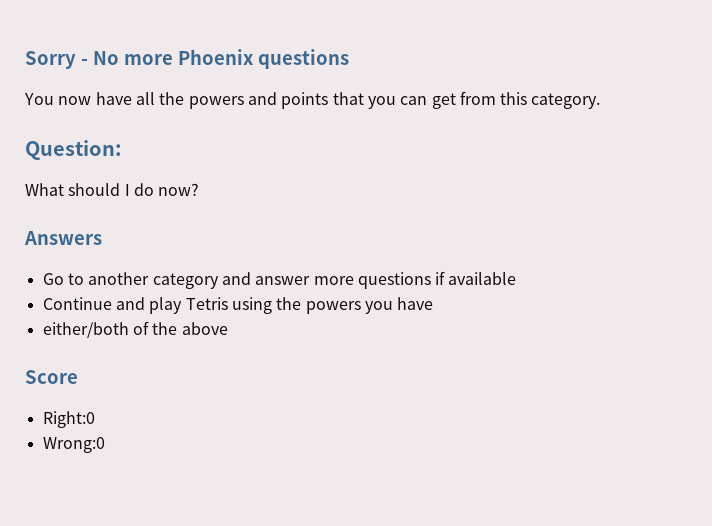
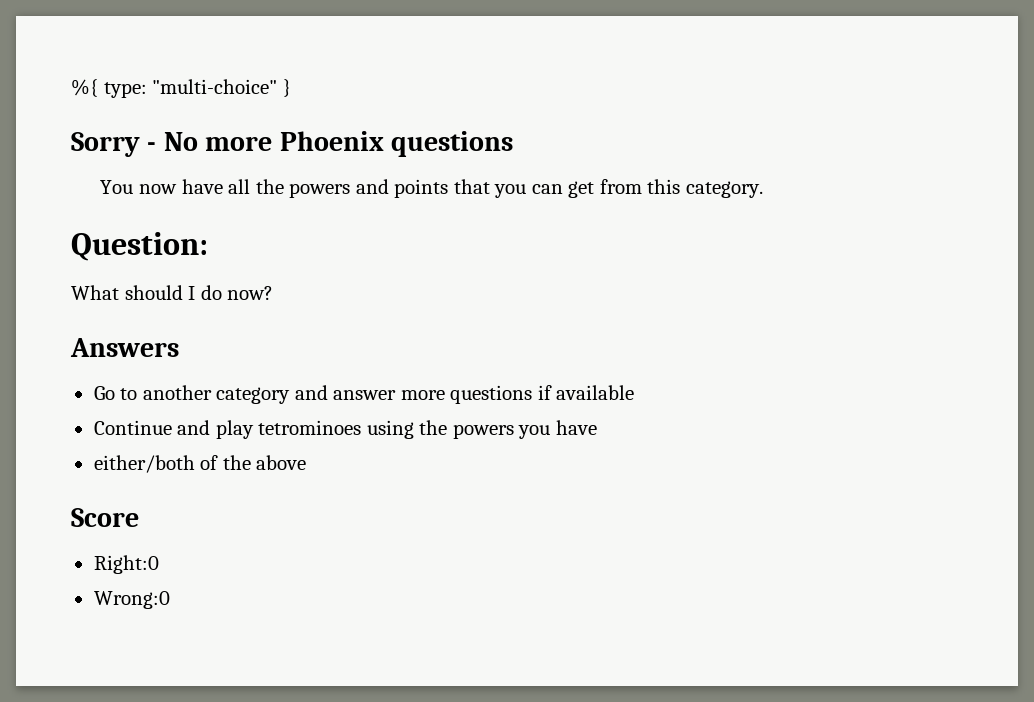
(25, 60) none -> [71,79,291,98] %{ type: "multi-choice" } //
[185,297,228,310] Tetris -> [258,420,362,435] tetrominoes

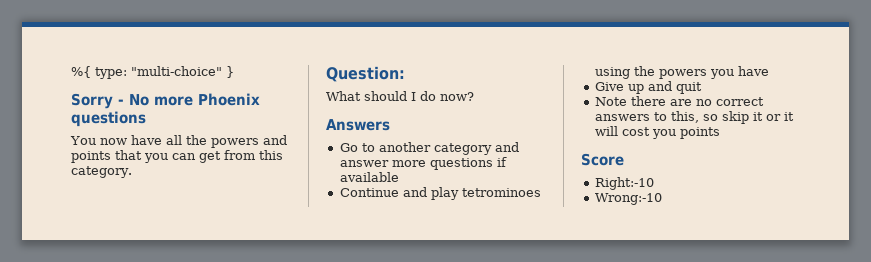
[93,455,307,473] either/both of the above -> [594,81,702,94] [594,96,764,106] [594,111,794,124] [594,126,720,139] Give up and quit // Note there are no correct answers to this, so skip it or it will cost you points
[93,555,159,574] [93,591,170,609] Right:0 // Wrong:0 -> [594,177,654,190] [594,193,662,205] Right:-10 // Wrong:-10

